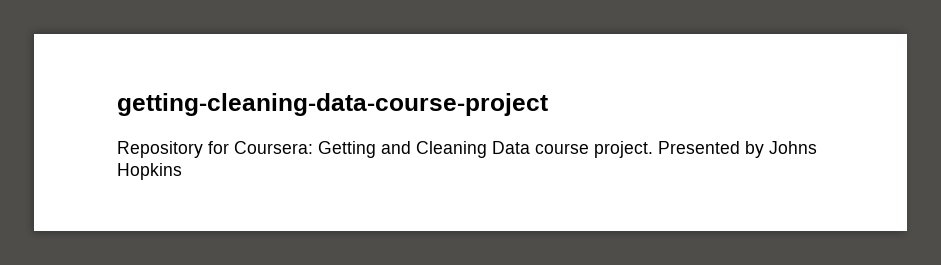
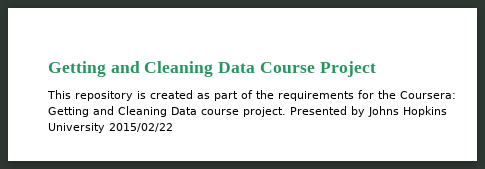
[117,93,548,116] [117,141,229,158] getting-cleaning-data-course-project // Repository for -> [48,61,376,77] [47,90,396,101] Getting and Cleaning Data Course Project // This repository is created as part of the requirements for the
(182, 171) none -> [48,123,173,133] University 2015/02/22

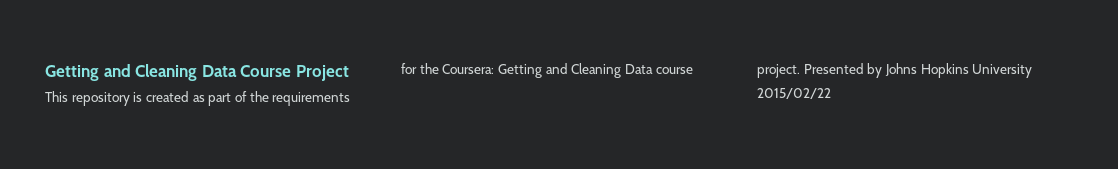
(105, 128) none -> (1033, 71) //

